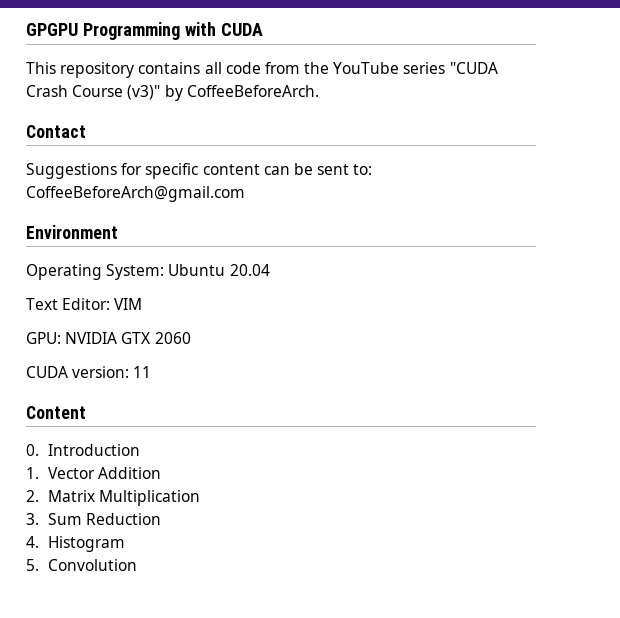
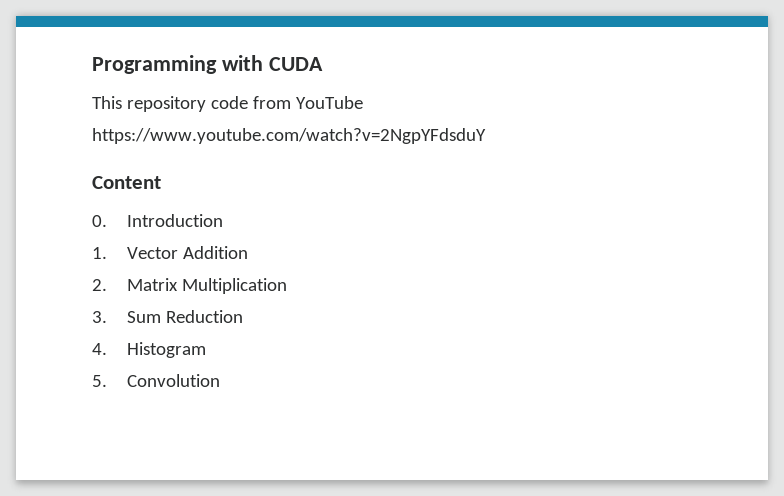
[26,23,78,36] GPGPU -> (92, 64) none
[138,62,498,74] [26,85,319,101] [26,125,86,138] [26,163,373,179] [26,186,245,202] [26,225,118,239] [26,264,270,280] [26,298,143,310] [26,332,191,344] [26,366,152,378] contains all code from the YouTube series "CUDA Crash Course (v3)" by CoffeeBeforeArch. // Contact // Suggestions for specific content can be sent to: CoffeeBeforeArch@gmail.com // Environment // Operating System: Ubuntu 20.04 // Text Editor: VIM // GPU: NVIDIA GTX 2060 // CUDA version: 11 -> [210,96,363,109] [92,128,486,144] code from YouTube https://www.youtube.com/watch?v=2NgpYFdsduY

